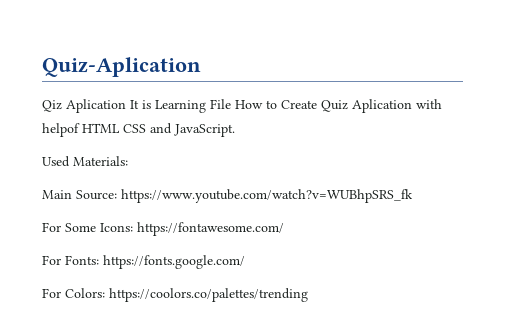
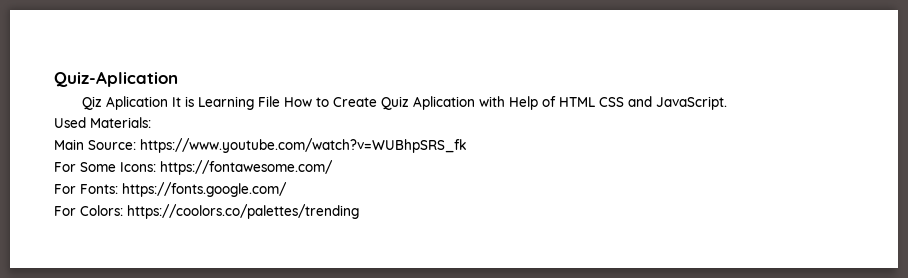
[42,123,80,137] helpof -> [508,96,556,110] Help of

